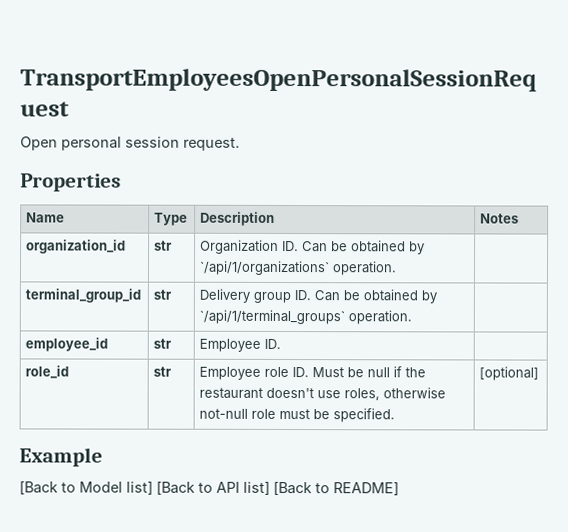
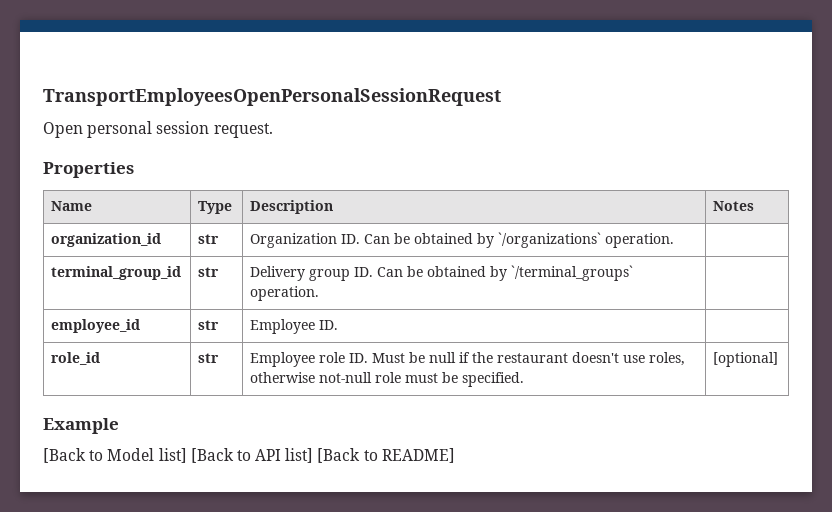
[199,260,331,276] `/api/1/organizations` -> [498,232,602,248] `/organizations`
[199,309,346,325] `/api/1/terminal_groups` -> [511,265,634,281] `/terminal_groups`

